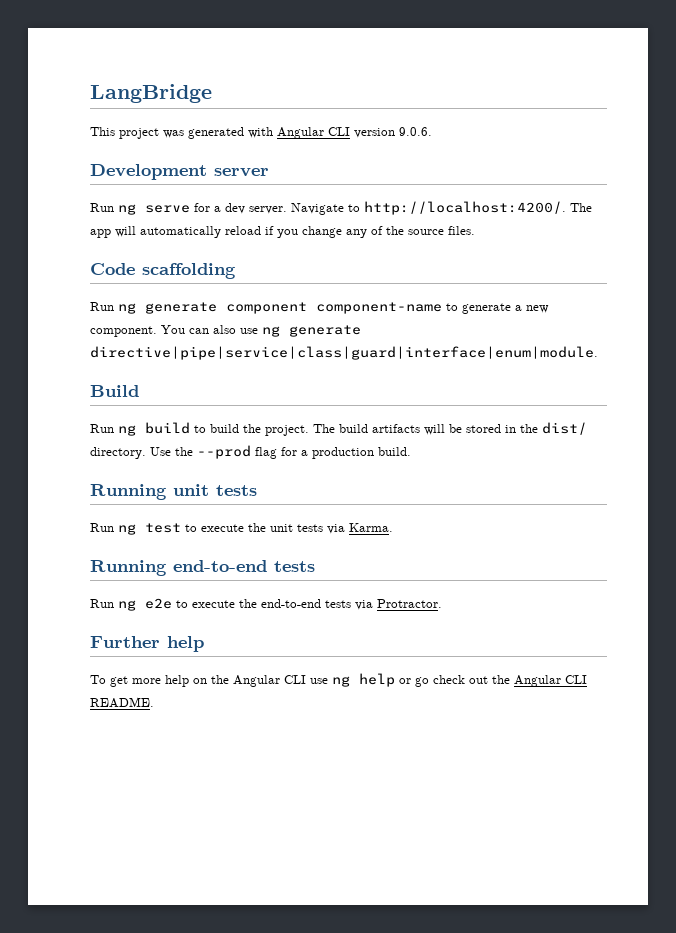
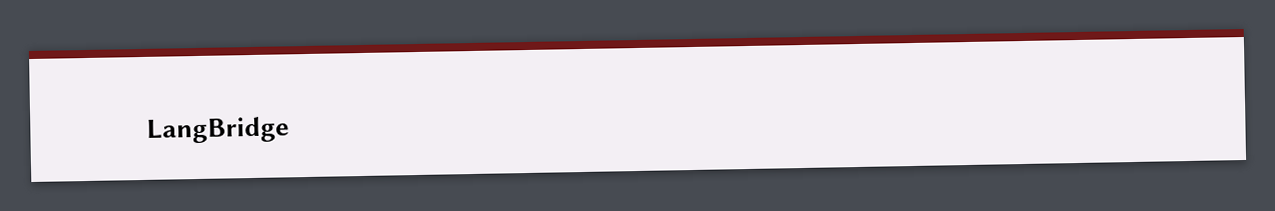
[90,127,432,139] [90,164,269,180] [90,201,592,215] [90,226,475,238] [90,263,236,279] [90,302,549,314] [90,325,361,337] [90,346,598,360] [90,385,139,397] [90,422,587,436] [90,445,411,459] [90,484,257,500] [90,523,393,535] [90,560,315,576] [90,598,442,611] [90,636,204,652] [90,673,587,687] [90,697,154,708] // This project was generated with Angular CLI version 9.0.6. // Development server // Run ng serve for a dev server. Navigate to http://localhost:4200/. The app will automatically reload if you change any of the source files. // Code scaffolding // Run ng generate component component-name to generate a new component. You can also use ng generate directive|pipe|service|class|guard|interface|enum|module. // Build // Run ng build to build the project. The build artifacts will be stored in the dist/ directory. Use the --prod flag for a production build. // Running unit tests // Run ng test to execute the unit tests via Karma. // Running end-to-end tests // Run ng e2e to execute the end-to-end tests via Protractor. // Further help // To get more help on the Angular CLI use ng help or go check out the Angular CLI README. -> (290, 130) none

